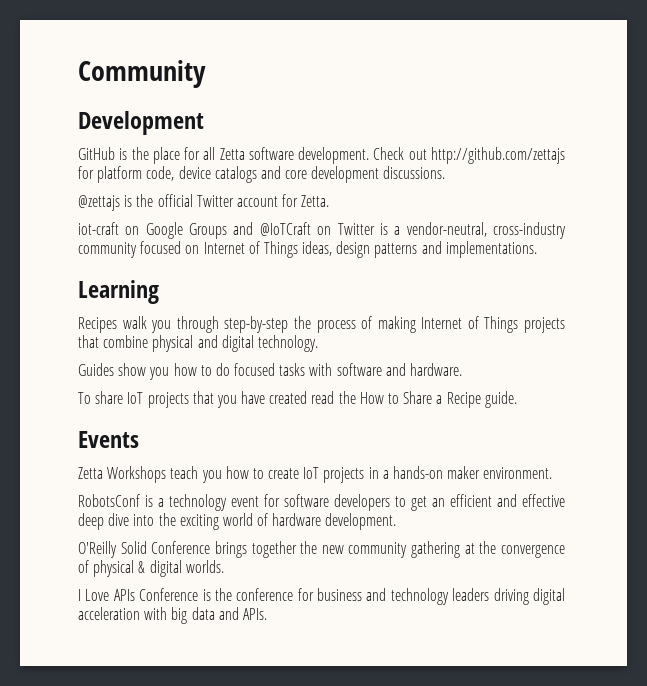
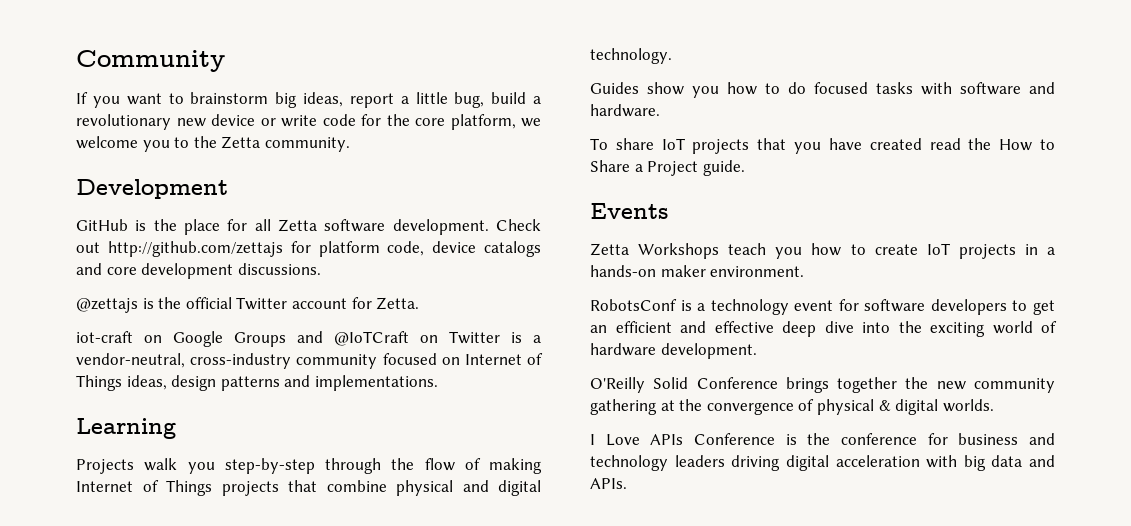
(206, 74) none -> [76,92,541,108] [76,114,541,130] [76,136,350,152] // If you want to brainstorm big ideas, report a little bug, build a revolutionary new device or write code for the core platform, we welcome you to the Zetta community.
[78,317,117,333] Recipes -> [76,459,134,474] Projects
[176,316,356,333] through step-by-step the process -> [224,458,455,474] step-by-step through the flow
[446,392,481,408] Recipe -> [647,161,699,176] Project

